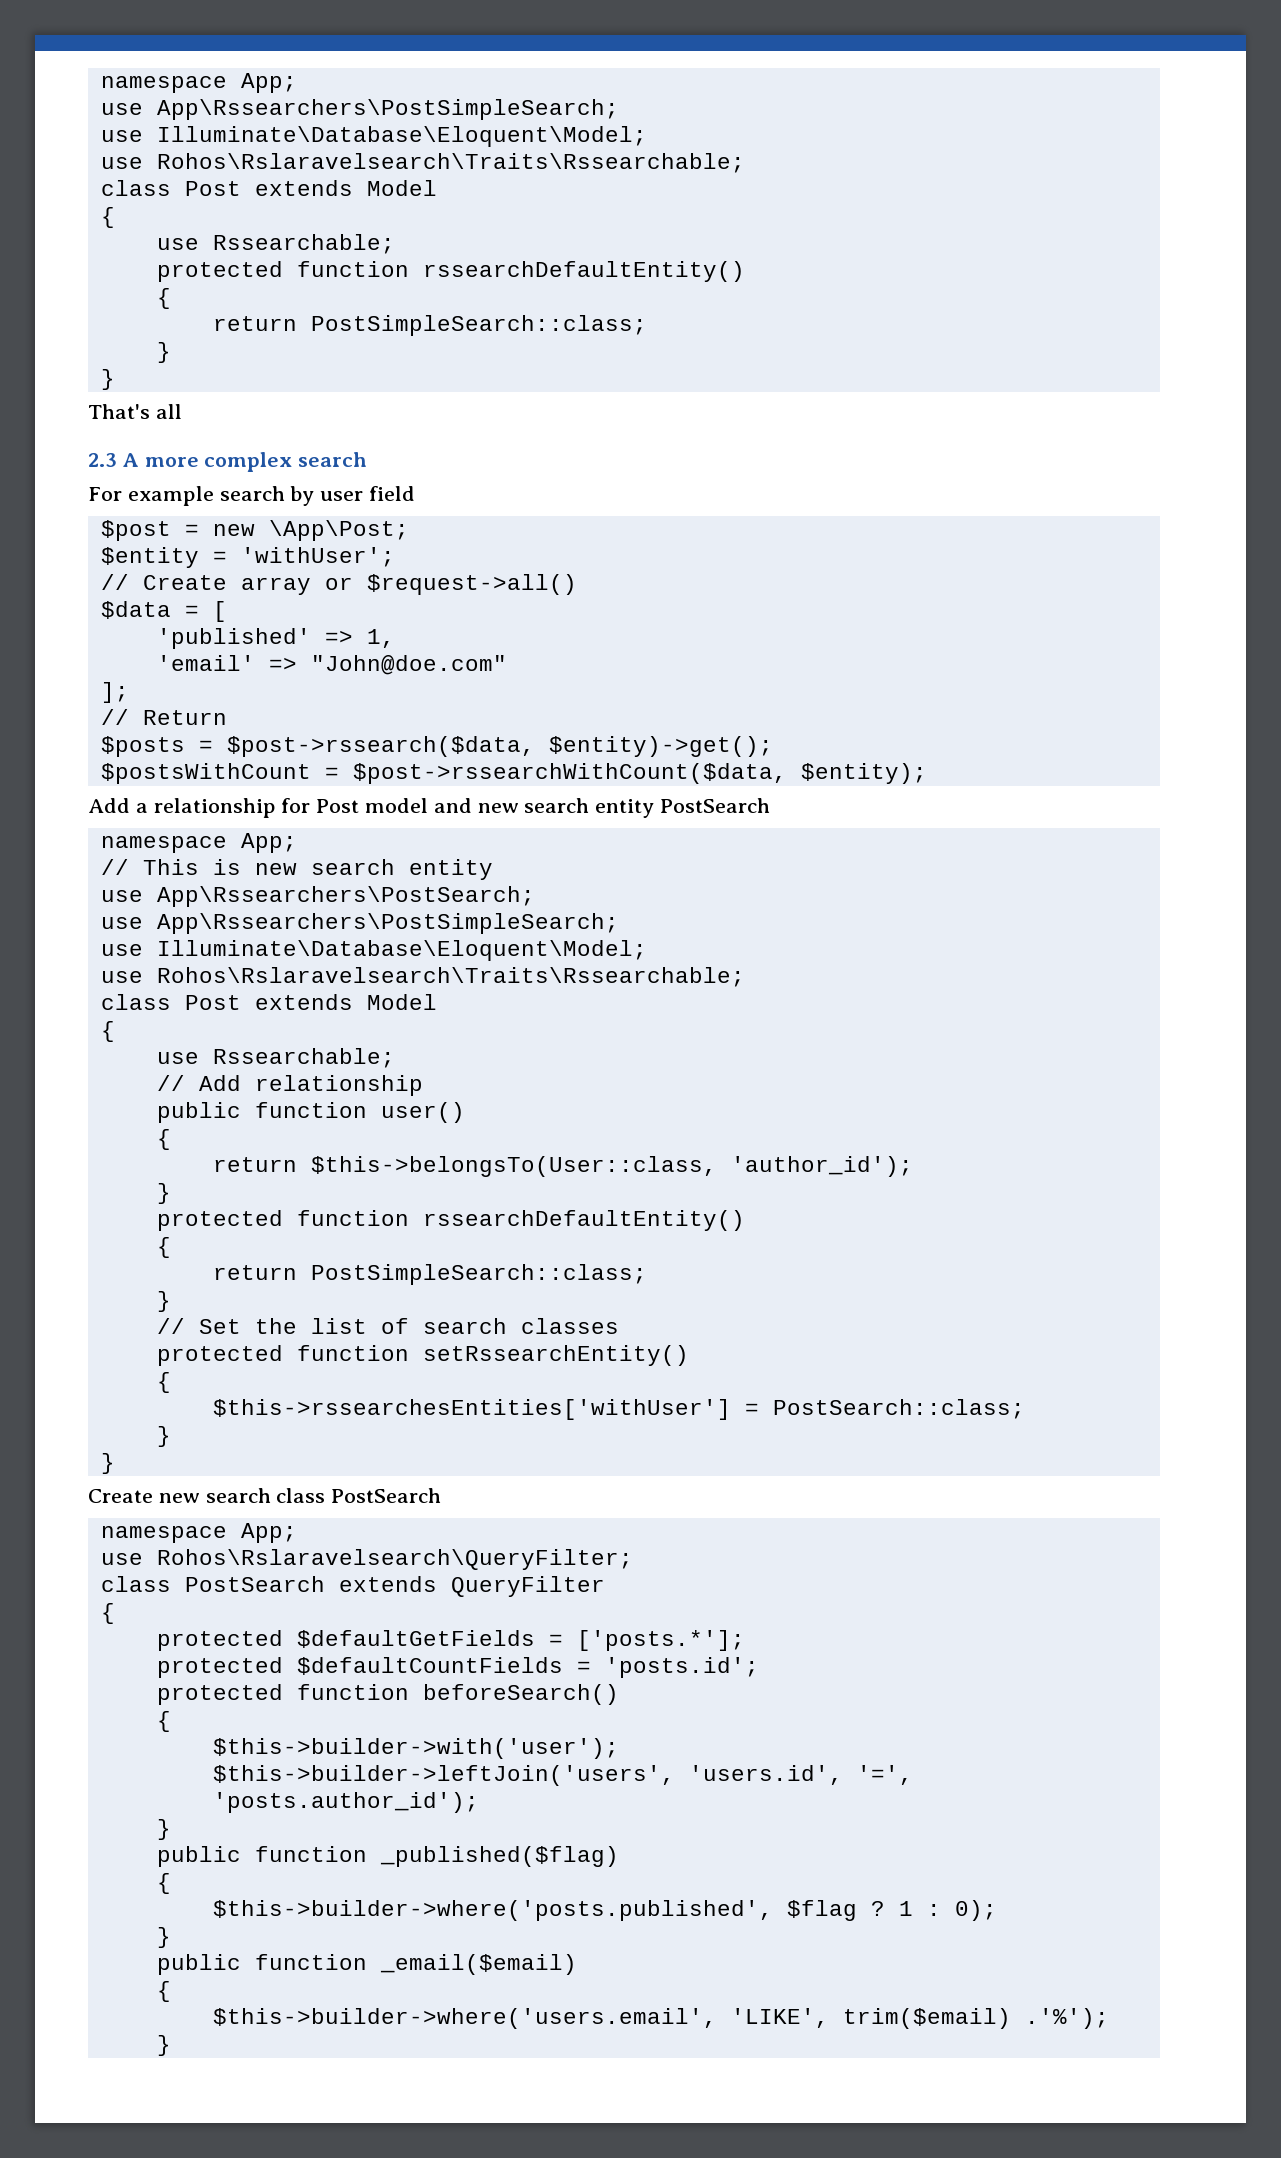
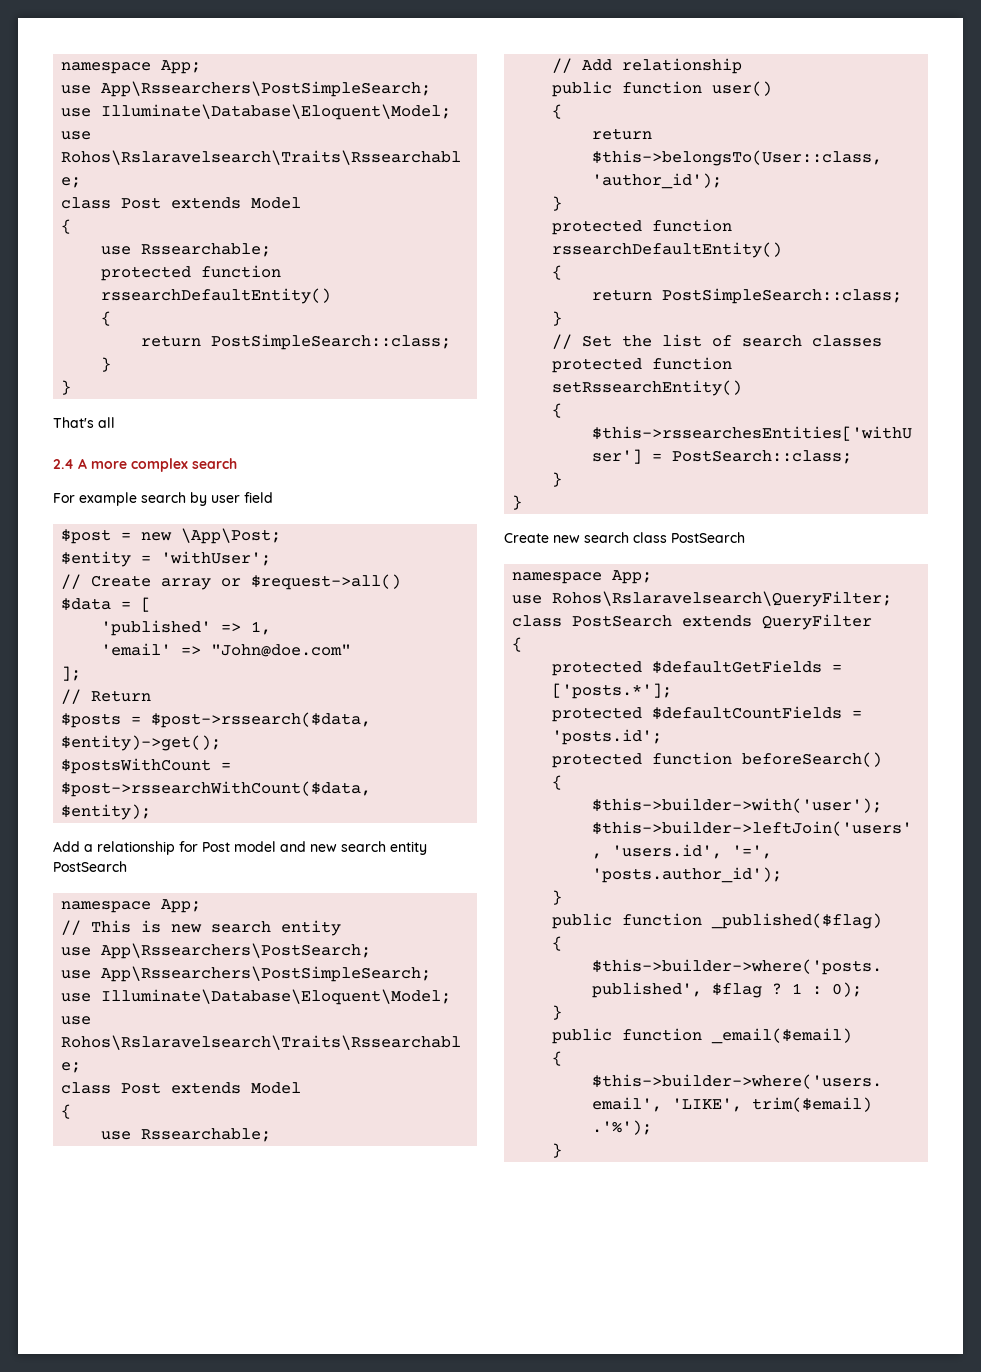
[88,453,117,467] 2.3 -> [53,459,74,469] 2.4

